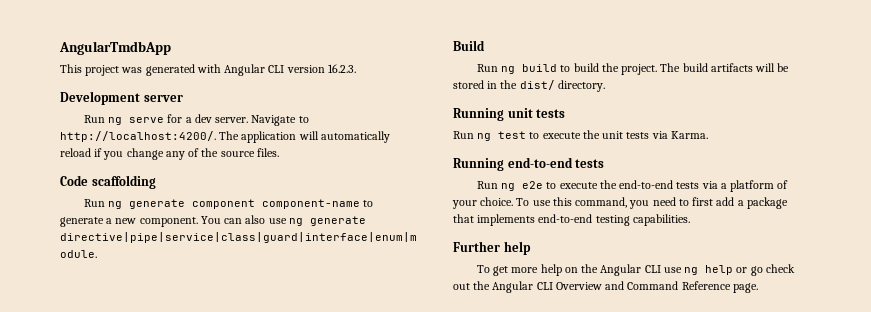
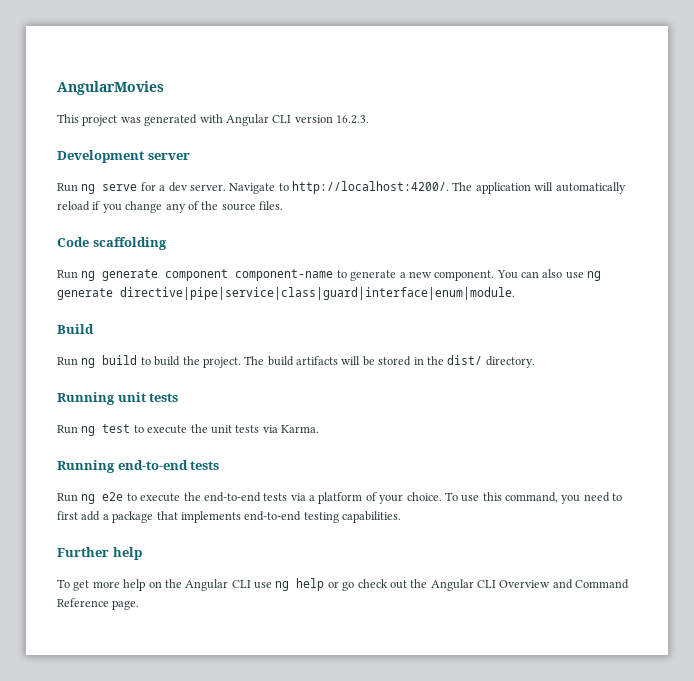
[59,41,171,55] AngularTmdbApp -> [57,81,164,95] AngularMovies

